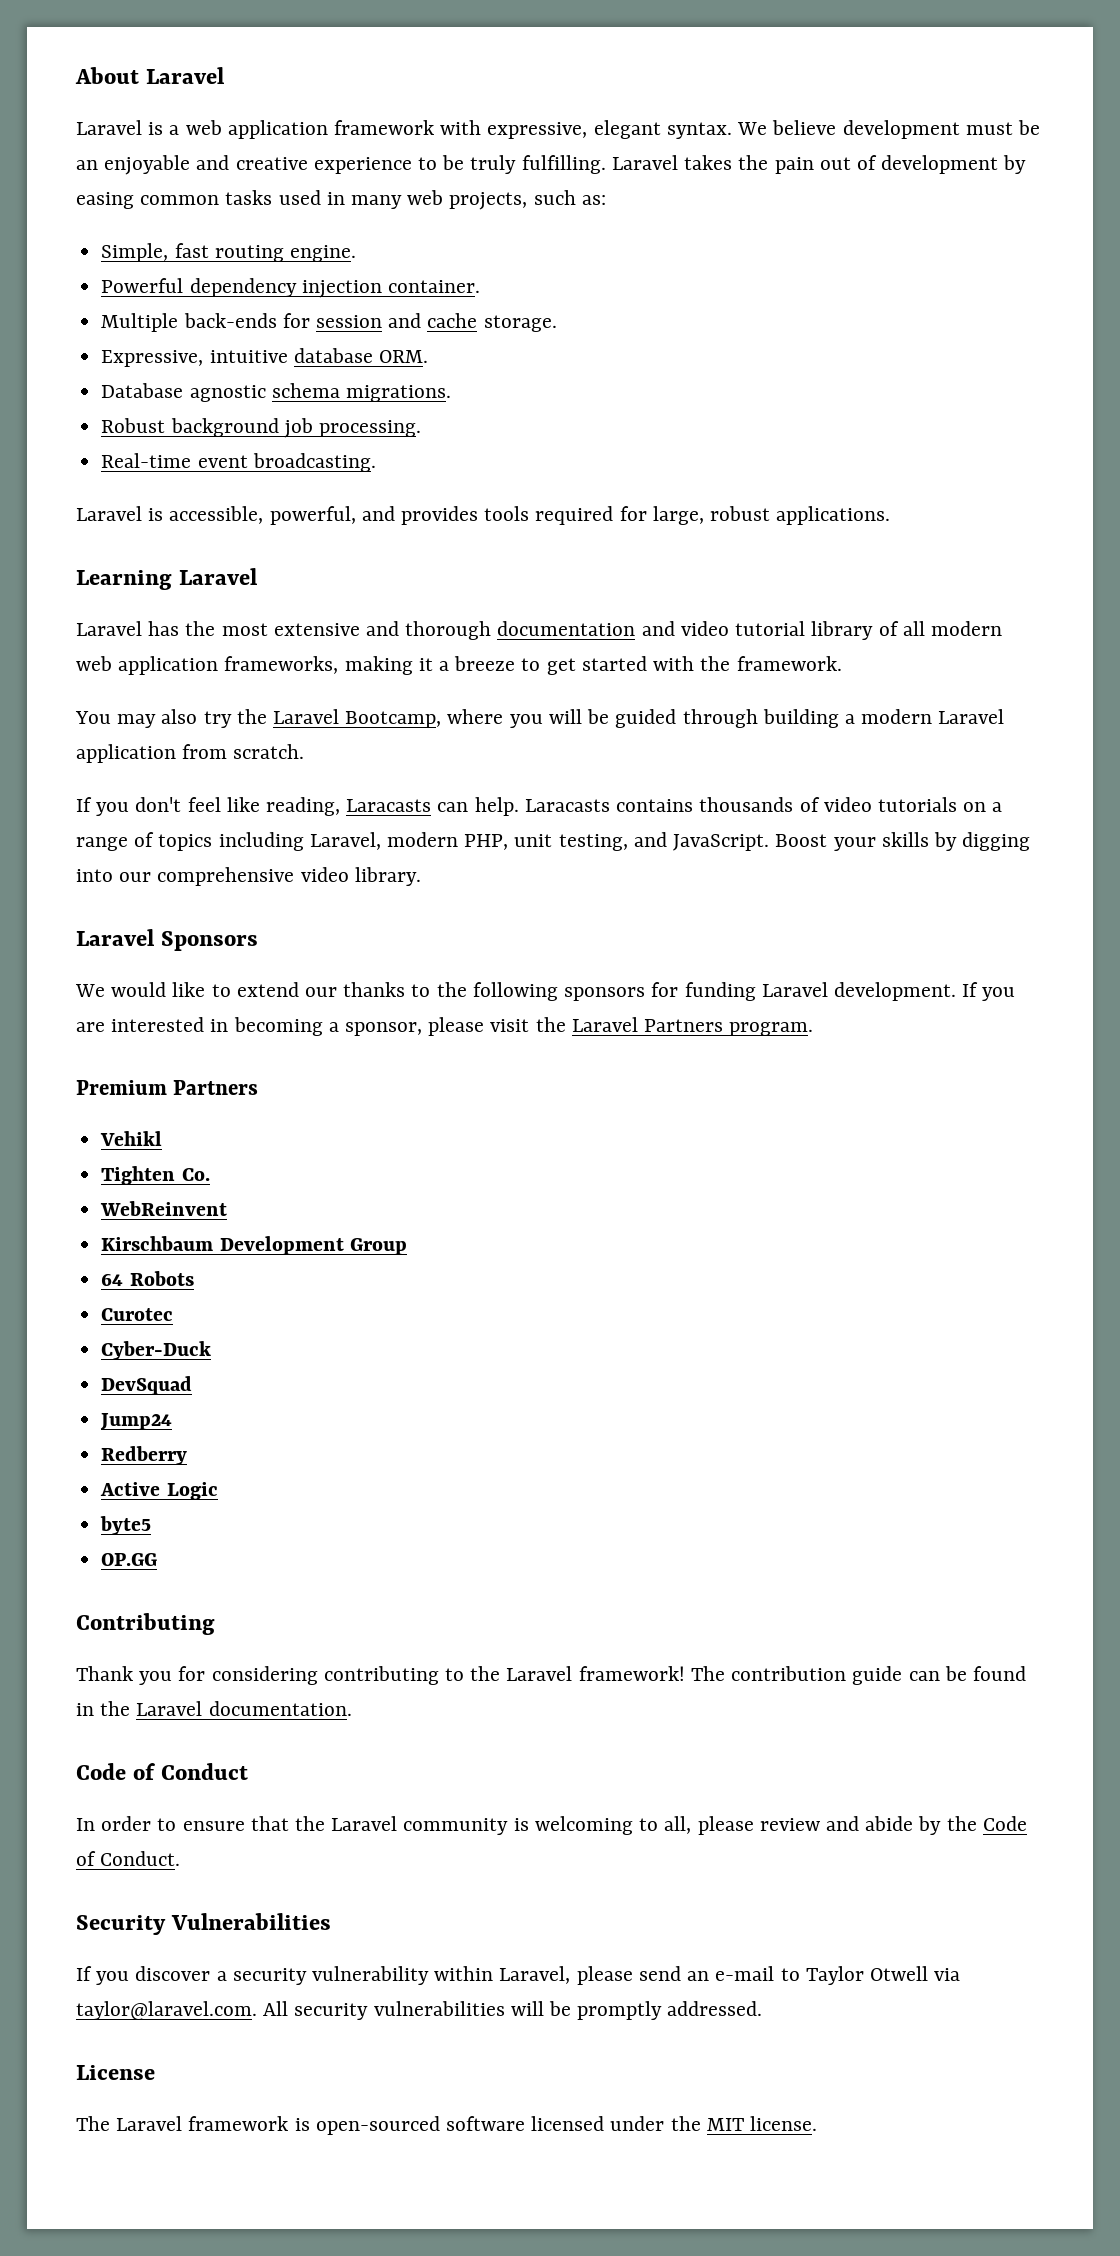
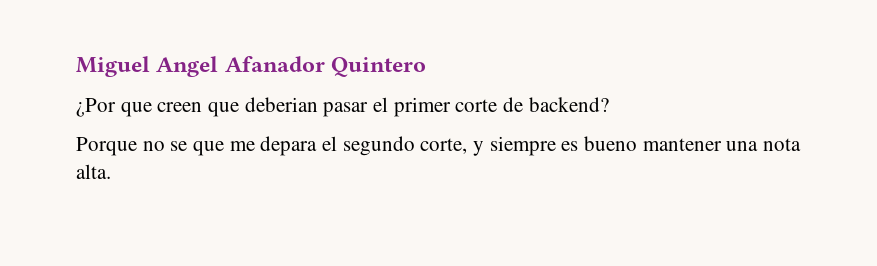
[75,67,224,84] [76,120,1040,139] [76,155,1027,175] [76,190,606,210] [101,243,356,262] [101,278,480,298] [101,313,557,332] [101,348,428,367] [101,383,451,402] [101,418,421,438] [101,453,376,472] [76,506,891,525] [76,568,257,590] [76,621,1002,640] [76,656,842,675] [75,709,1005,728] [76,744,305,763] [76,797,1003,816] [76,832,1031,851] [76,867,421,886] [76,929,258,951] [75,982,1016,1001] [76,1017,814,1036] [76,1080,259,1095] [100,1131,163,1146] [101,1166,210,1185] [100,1201,228,1216] [101,1236,407,1255] [101,1271,194,1286] [101,1308,174,1321] [101,1341,212,1360] [101,1376,193,1395] [100,1413,173,1430] [101,1446,188,1465] [100,1482,218,1500] [100,1516,152,1535] [101,1553,158,1566] [76,1613,215,1635] [76,1666,1026,1685] [76,1701,352,1716] [76,1763,248,1780] [76,1816,1027,1835] [76,1851,181,1866] [76,1913,331,1935] [76,1966,961,1985] [76,2001,763,2020] [76,2065,155,2080] [76,2116,818,2135] About Laravel // Laravel is a web application framework with expressive, elegant syntax. We believe development must be an enjoyable and creative experience to be truly fulfilling. Laravel takes the pain out of development by easing common tasks used in many web projects, such as: // Simple, fast routing engine. // Powerful dependency injection container. // Multiple back-ends for session and cache storage. // Expressive, intuitive database ORM. // Database agnostic schema migrations. // Robust background job processing. // Real-time event broadcasting. // Laravel is accessible, powerful, and provides tools required for large, robust applications. // Learning Laravel // Laravel has the most extensive and thorough documentation and video tutorial library of all modern web application frameworks, making it a breeze to get started with the framework. // You may also try the Laravel Bootcamp, where you will be guided through building a modern Laravel application from scratch. // If you don't feel like reading, Laracasts can help. Laracasts contains thousands of video tutorials on a range of topics including Laravel, modern PHP, unit testing, and JavaScript. Boost your skills by digging into our comprehensive video library. // Laravel Sponsors // We would like to extend our thanks to the following sponsors for funding Laravel development. If you are interested in becoming a sponsor, please visit the Laravel Partners program. // Premium Partners // Vehikl // Tighten Co. // WebReinvent // Kirschbaum Development Group // 64 Robots // Curotec // Cyber-Duck // DevSquad // Jump24 // Redberry // Active Logic // byte5 // OP.GG // Contributing // Thank you for considering contributing to the Laravel framework! The contribution guide can be found in the Laravel documentation. // Code of Conduct // In order to ensure that the Laravel community is welcoming to all, please review and abide by the Code of Conduct. // Security Vulnerabilities // If you discover a security vulnerability within Laravel, please send an e-mail to Taylor Otwell via taylor@laravel.com. All security vulnerabilities will be promptly addressed. // License // The Laravel framework is open-sourced software licensed under the MIT license. -> [76,56,427,77] [76,97,609,117] [76,136,802,156] [76,164,111,179] Miguel Angel Afanador Quintero // ¿Por que creen que deberian pasar el primer corte de backend? // Porque no se que me depara el segundo corte, y siempre es bueno mantener una nota alta.

